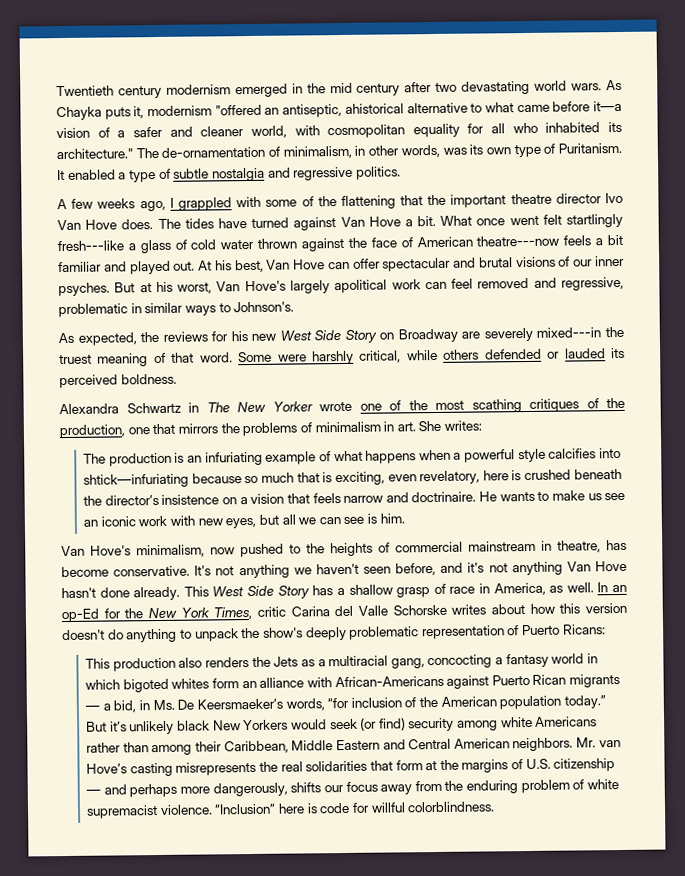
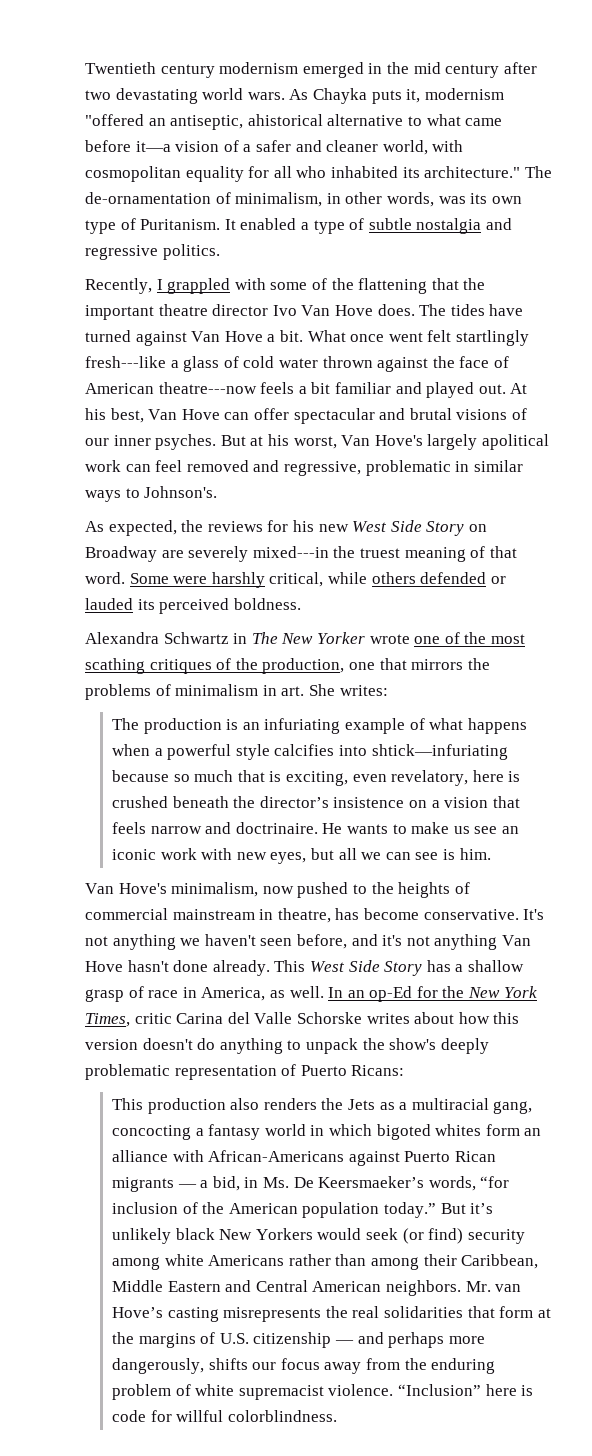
[57,198,166,212] A few weeks ago, -> [85,278,152,294] Recently,

